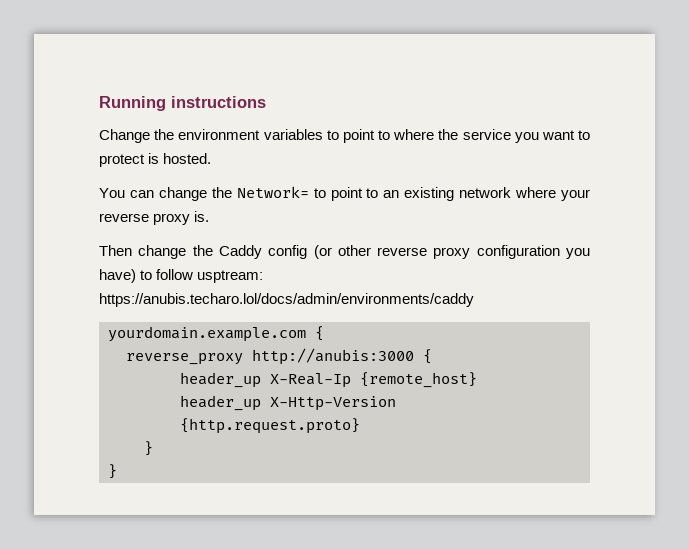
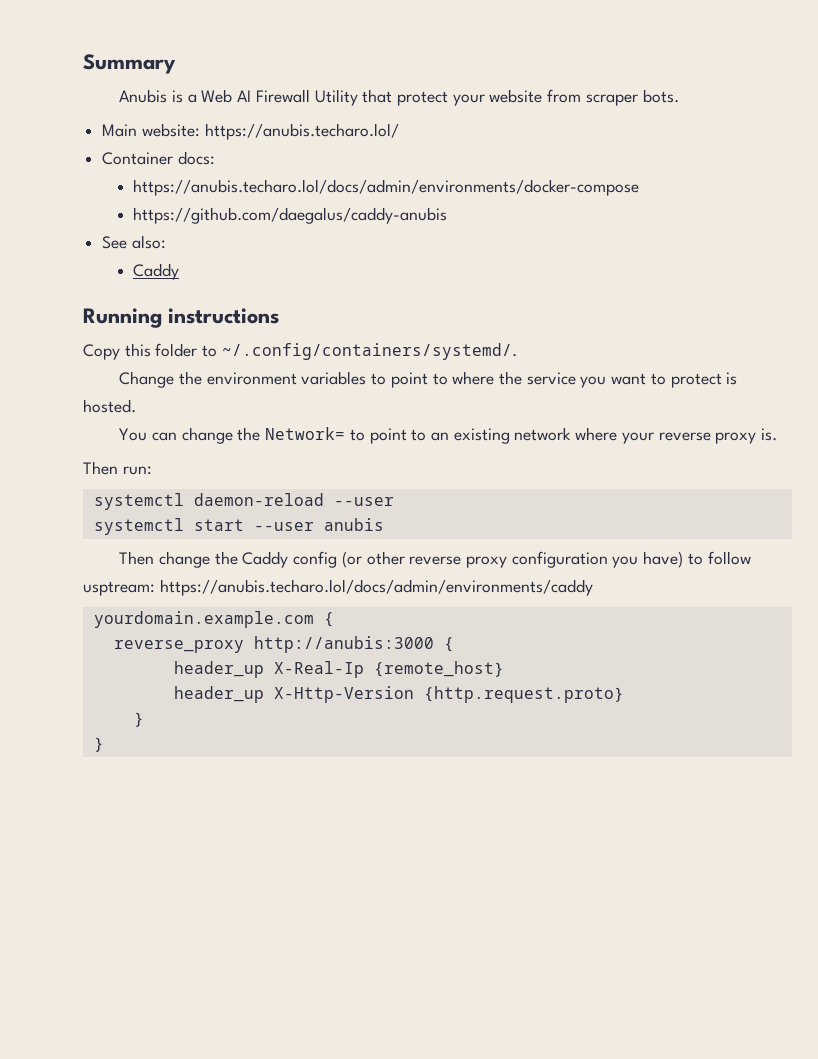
[99,96,266,111] Running instructions -> [83,54,176,74] [119,89,679,106] [102,123,399,140] [102,151,215,165] [133,179,640,196] [133,207,448,224] [102,235,166,249] [133,263,180,280] [83,308,279,328] [83,343,517,360] Summary // Anubis is a Web AI Firewall Utility that protect your website from scraper bots. // Main website: https://anubis.techaro.lol/ // Container docs: // https://anubis.techaro.lol/docs/admin/environments/docker-compose // https://github.com/daegalus/caddy-anubis // See also: // Caddy // Running instructions // Copy this folder to ~/.config/containers/systemd/.
(210, 216) none -> [83,461,152,475] [93,493,394,510] [93,518,384,535] // Then run: // systemctl daemon-reload --user // systemctl start --user anubis

